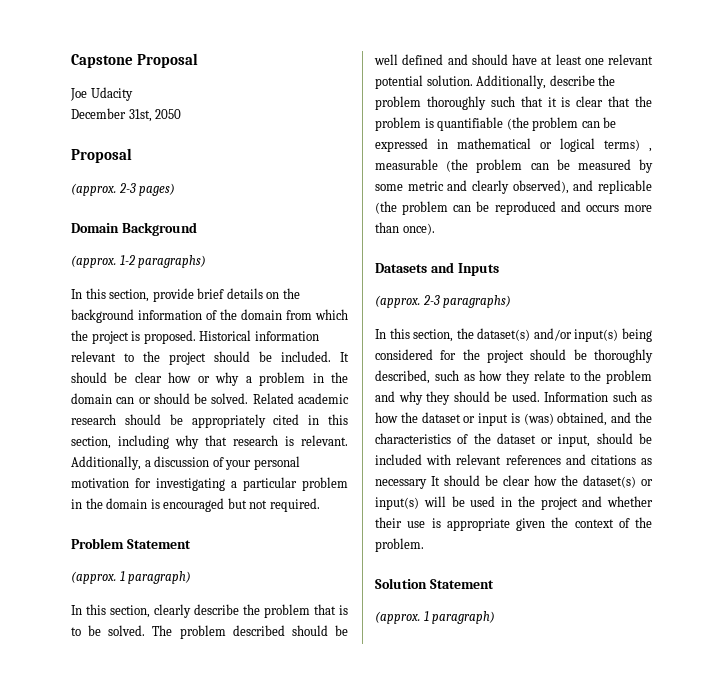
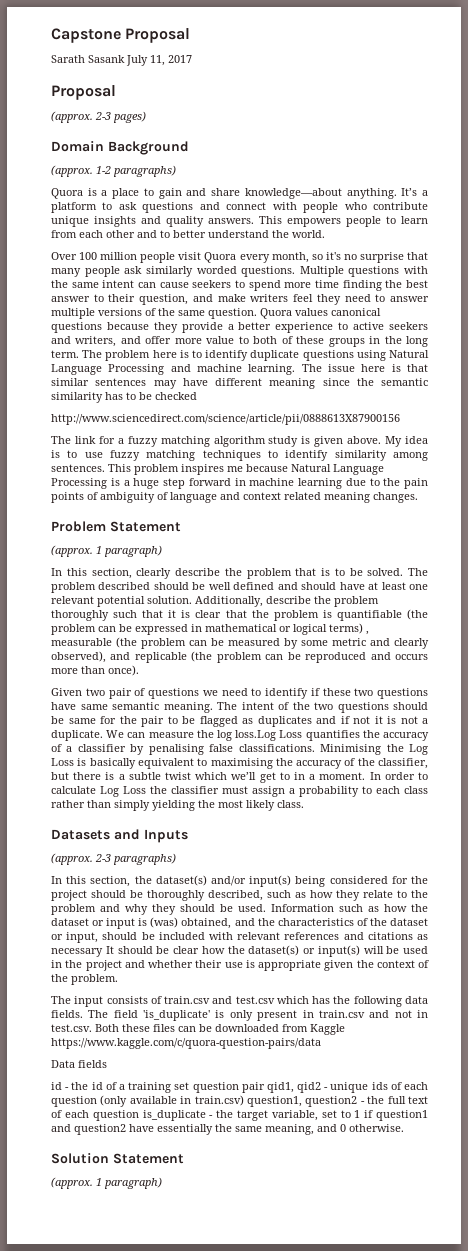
[70,87,133,101] [71,108,182,122] Joe Udacity // December 31st, 2050 -> [51,55,192,66] Sarath Sasank July 11, 2017
[71,288,300,302] [71,309,348,323] [71,330,319,344] [71,351,349,365] [71,372,349,386] [71,393,349,404] [71,414,348,428] [71,435,348,449] [71,456,300,470] [71,477,348,491] [71,498,320,512] In this section, provide brief details on the background information of the domain from which the project is proposed. Historical information relevant to the project should be included. It should be clear how or why a problem in the domain can or should be solved. Related academic research should be appropriately cited in this section, including why that research is relevant. Additionally, a discussion of your personal motivation for investigating a particular problem in the domain is encouraged but not required. -> [51,188,429,199] [51,202,429,213] [51,216,428,227] [51,230,325,238] [51,252,428,263] [51,266,428,277] [51,280,429,291] [51,294,430,305] [51,308,381,319] [51,322,429,333] [51,336,428,347] [51,350,429,361] [51,364,428,375] [51,378,428,389] [51,392,197,403] [51,414,400,425] [51,436,429,447] [51,450,428,461] [51,464,384,475] [51,478,428,489] [51,492,418,503] Quora is a place to gain and share knowledge—about anything. It’s a platform to ask questions and connect with people who contribute unique insights and quality answers. This empowers people to learn from each other and to better understand the world. // Over 100 million people visit Quora every month, so it's no surprise that many people ask similarly worded questions. Multiple questions with the same intent can cause seekers to spend more time finding the best answer to their question, and make writers feel they need to answer multiple versions of the same question. Quora values canonical questions because they provide a better experience to active seekers and writers, and offer more value to both of these groups in the long term. The problem here is to identify duplicate questions using Natural Language Processing and machine learning. The issue here is that similar sentences may have different meaning since the semantic similarity has to be checked // http://www.sciencedirect.com/science/article/pii/0888613X87900156 // The link for a fuzzy matching algorithm study is given above. My idea is to use fuzzy matching techniques to identify similarity among sentences. This problem inspires me because Natural Language Processing is a huge step forward in machine learning due to the pain points of ambiguity of language and context related meaning changes.
(435, 229) none -> [51,688,428,699] [51,702,428,713] [51,716,428,727] [51,730,429,741] [51,744,429,755] [51,758,429,769] [51,772,428,783] [51,786,428,797] [51,800,304,811] // Given two pair of questions we need to identify if these two questions have same semantic meaning. The intent of the two questions should be same for the pair to be flagged as duplicates and if not it is not a duplicate. We can measure the log loss.Log Loss quantifies the accuracy of a classifier by penalising false classifications. Minimising the Log Loss is basically equivalent to maximising the accuracy of the classifier, but there is a subtle twist which we’ll get to in a moment. In order to calculate Log Loss the classifier must assign a probability to each class rather than simply yielding the most likely class.
(424, 545) none -> [51,996,428,1007] [51,1010,429,1021] [51,1024,345,1035] [51,1038,321,1049] [51,1060,107,1068] [51,1082,428,1093] [51,1095,428,1107] [51,1110,428,1121] [51,1124,404,1135] // The input consists of train.csv and test.csv which has the following data fields. The field 'is_duplicate' is only present in train.csv and not in test.csv. Both these files can be downloaded from Kaggle https://www.kaggle.com/c/quora-question-pairs/data // Data fields // id - the id of a training set question pair qid1, qid2 - unique ids of each question (only available in train.csv) question1, question2 - the full text of each question is_duplicate - the target variable, set to 1 if question1 and question2 have essentially the same meaning, and 0 otherwise.

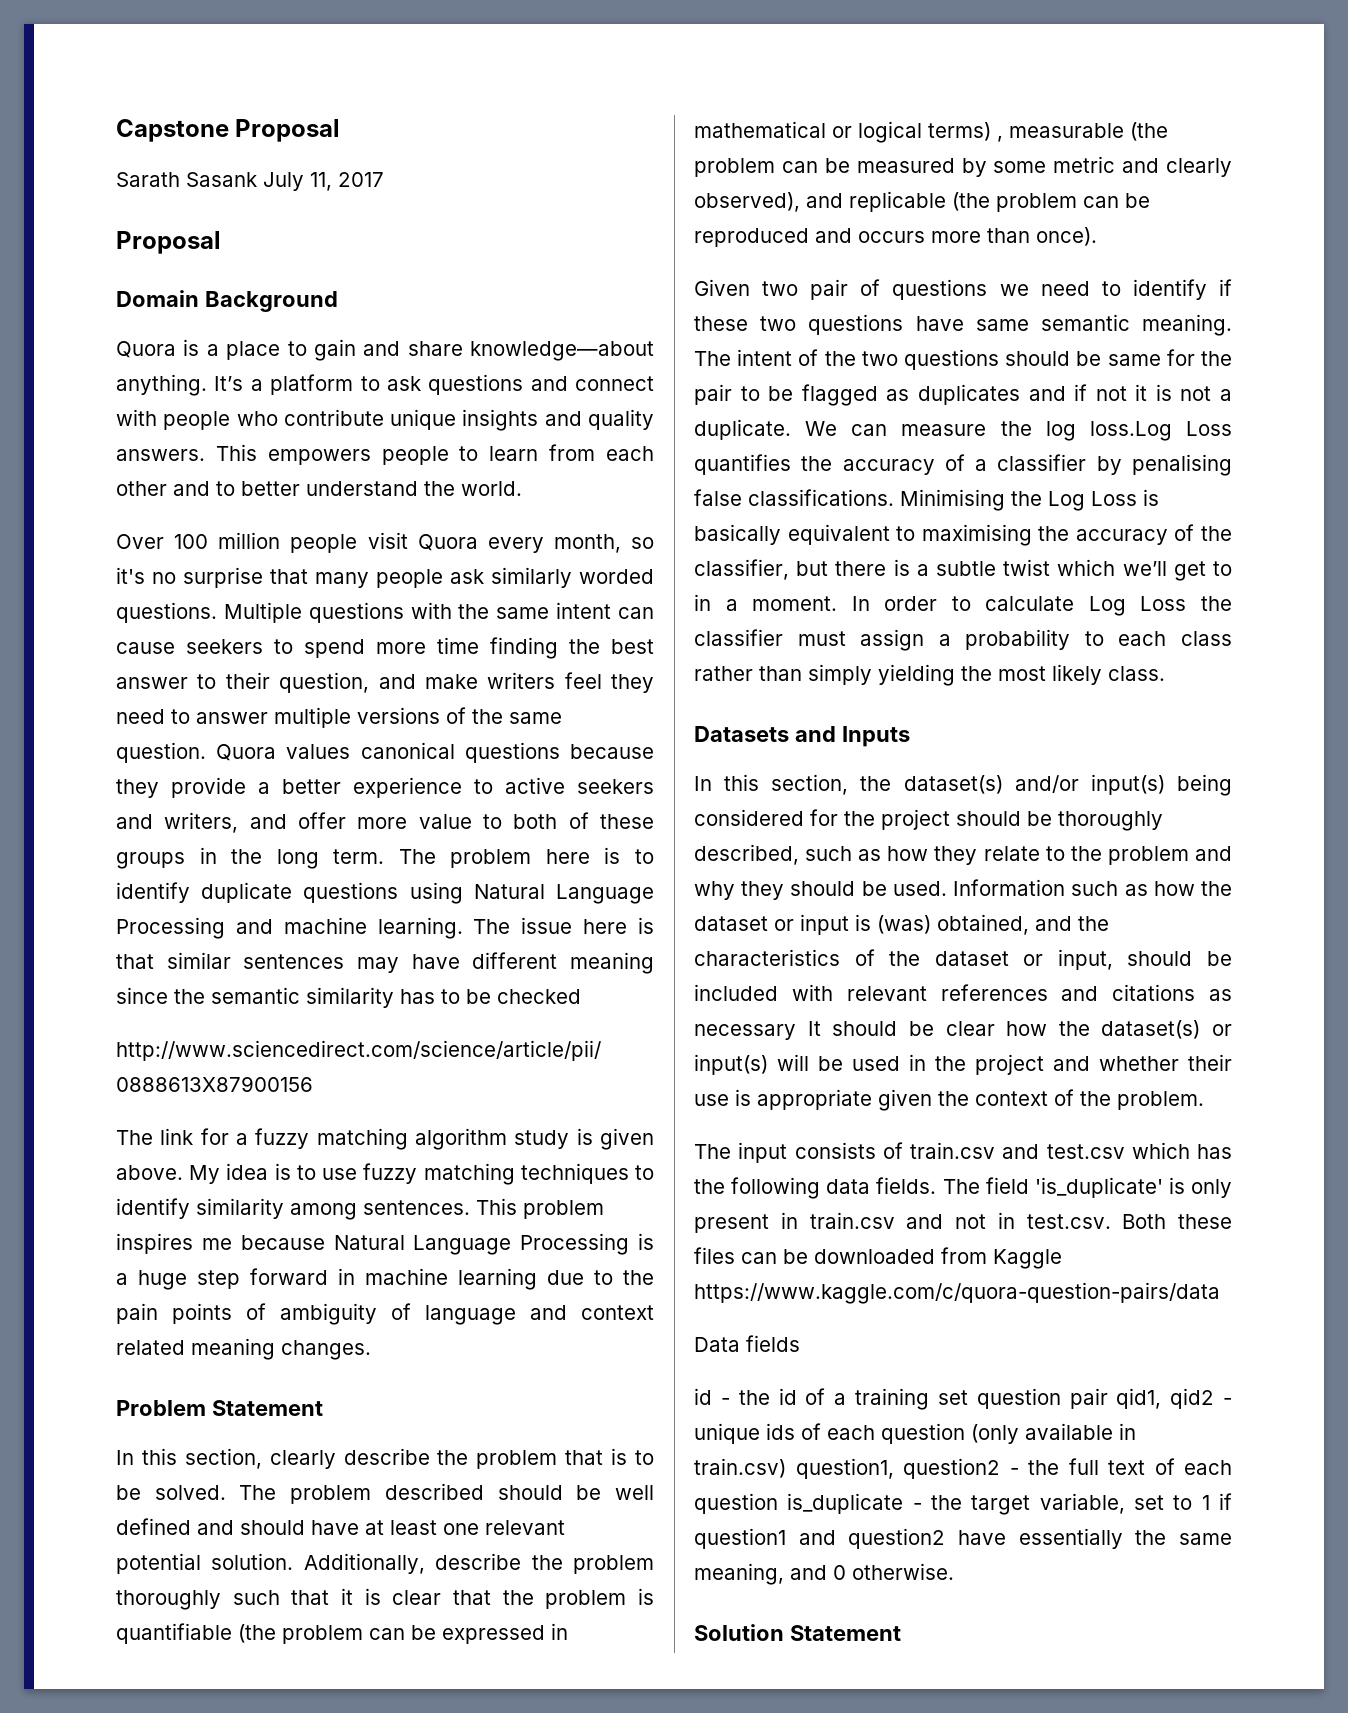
[51,111,146,123] // (approx. 2-3 pages) -> (221, 242) none
[51,165,176,177] // (approx. 1-2 paragraphs) -> (338, 301) none
[51,545,162,557] // (approx. 1 paragraph) -> (323, 1408) none
[51,853,176,865] // (approx. 2-3 paragraphs) -> (910, 736) none
[51,1177,162,1189] // (approx. 1 paragraph) -> (901, 1633) none

